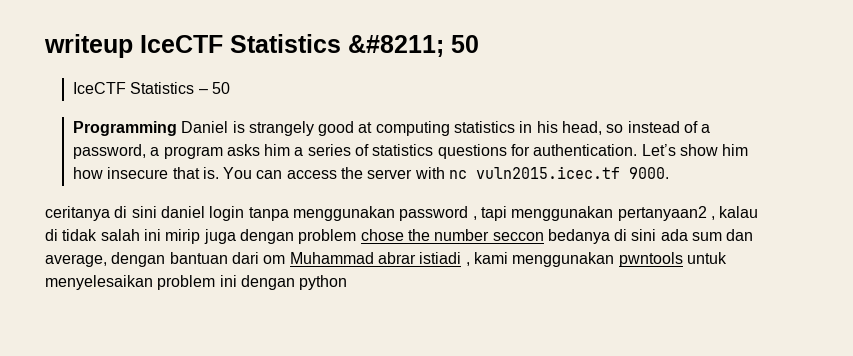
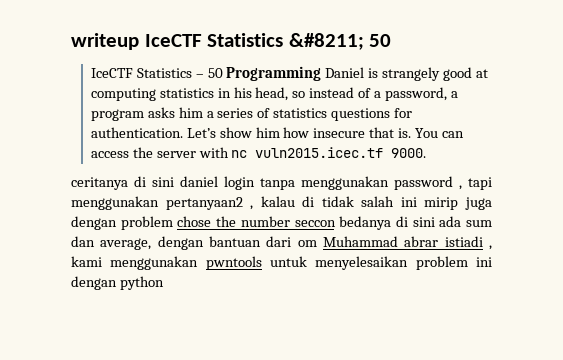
(230, 88) // -> (223, 73) none

